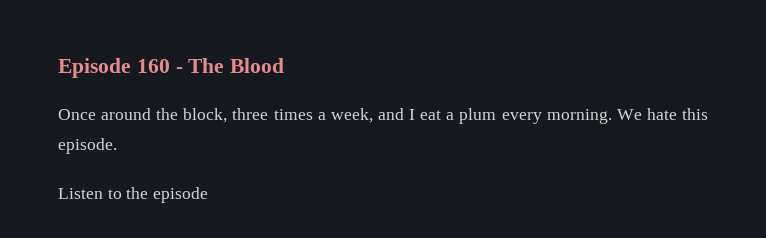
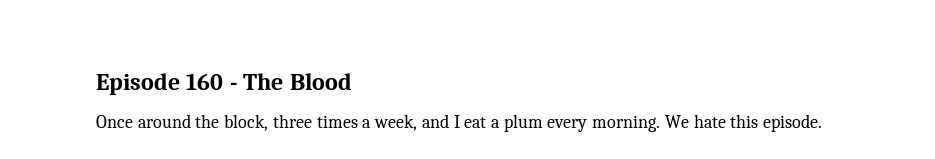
[58,187,209,203] // Listen to the episode -> (823, 123) none

